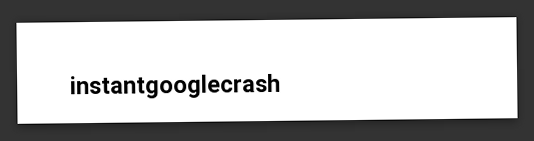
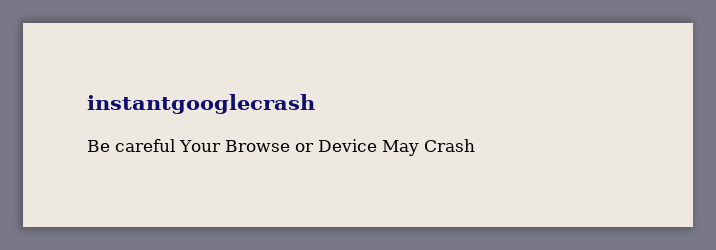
(281, 86) none -> [87,139,475,156] // Be careful Your Browse or Device May Crash

